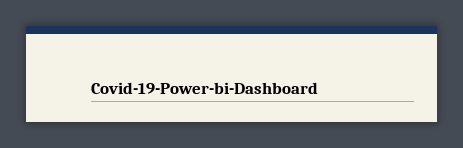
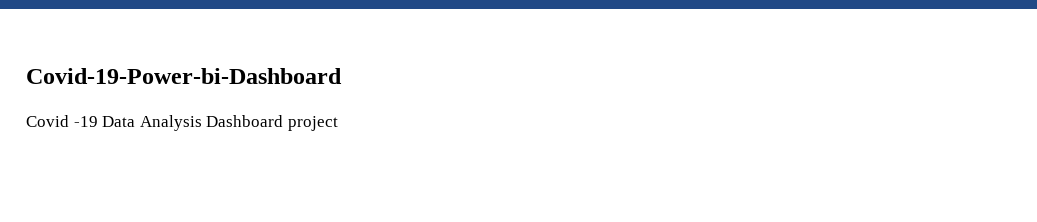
(318, 88) none -> [26,115,338,131] // Covid -19 Data Analysis Dashboard project

